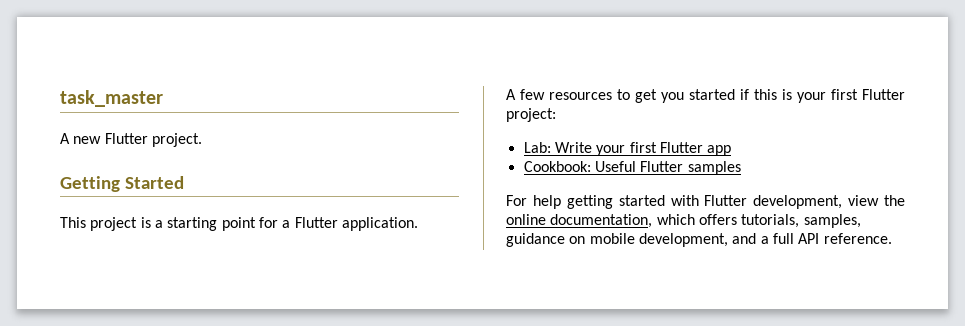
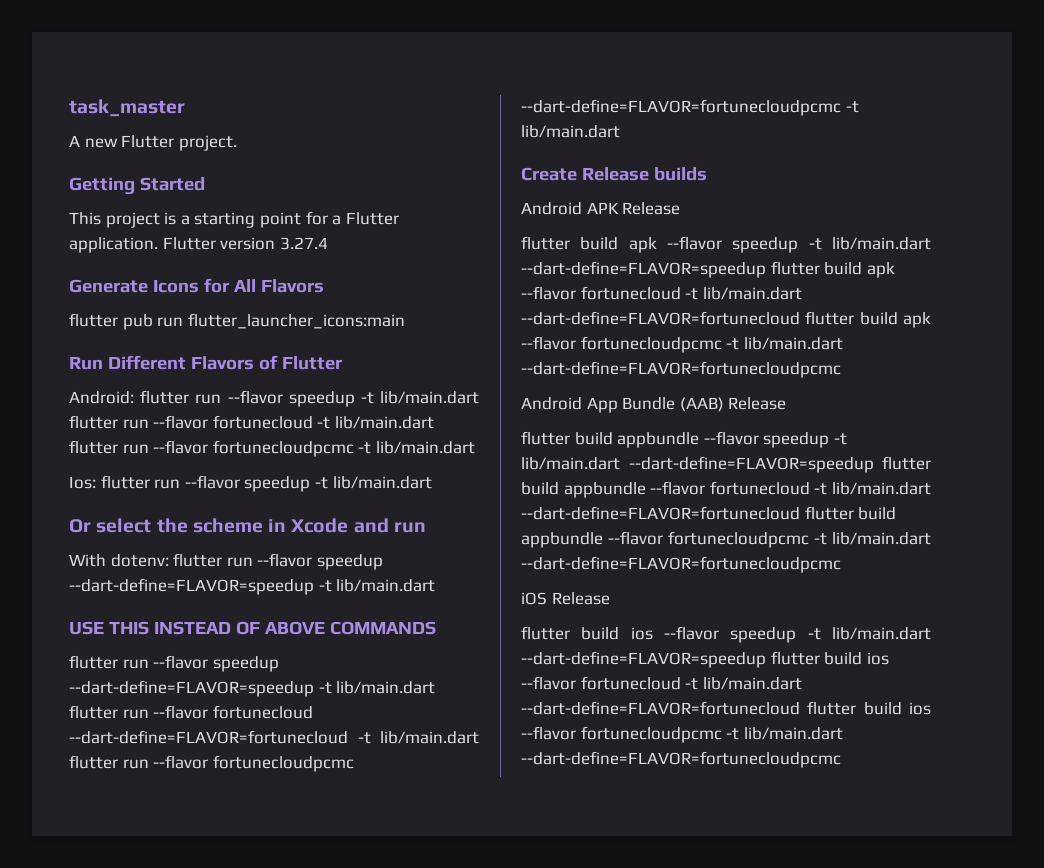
[506,89,905,103] [506,108,556,122] [523,142,732,156] [523,161,741,175] [506,195,905,209] [506,214,861,228] [506,233,892,247] // A few resources to get you started if this is your first Flutter project: // Lab: Write your first Flutter app // Cookbook: Useful Flutter samples // For help getting started with Flutter development, view the online documentation, which offers tutorials, samples, guidance on mobile development, and a full API reference. -> [162,237,328,250] [69,278,324,293] [69,313,405,330] [69,355,343,370] [69,390,479,407] [69,415,434,429] [69,440,475,457] [69,475,432,492] [69,518,426,533] [69,553,383,570] [69,578,436,595] [69,621,436,635] [69,655,279,672] [69,680,436,697] [69,705,313,719] [69,730,479,744] [69,755,354,772] [521,99,859,116] [521,125,620,138] [521,167,707,181] [521,202,681,215] [521,236,931,253] [521,261,895,278] [521,286,802,300] [521,311,931,328] [521,336,843,353] [521,361,841,378] [521,397,787,413] [521,431,847,448] [521,456,931,473] [521,481,931,498] [521,506,897,520] [521,531,931,548] [521,556,841,573] [521,592,610,605] [521,626,931,643] [521,651,889,668] [521,676,802,690] [521,701,931,715] [521,726,843,743] [521,751,841,768] Flutter version 3.27.4 // Generate Icons for All Flavors // flutter pub run flutter_launcher_icons:main // Run Different Flavors of Flutter // Android: flutter run --flavor speedup -t lib/main.dart flutter run --flavor fortunecloud -t lib/main.dart flutter run --flavor fortunecloudpcmc -t lib/main.dart // Ios: flutter run --flavor speedup -t lib/main.dart // Or select the scheme in Xcode and run // With dotenv: flutter run --flavor speedup --dart-define=FLAVOR=speedup -t lib/main.dart // USE THIS INSTEAD OF ABOVE COMMANDS // flutter run --flavor speedup --dart-define=FLAVOR=speedup -t lib/main.dart flutter run --flavor fortunecloud --dart-define=FLAVOR=fortunecloud -t lib/main.dart flutter run --flavor fortunecloudpcmc --dart-define=FLAVOR=fortunecloudpcmc -t lib/main.dart // Create Release builds // Android APK Release // flutter build apk --flavor speedup -t lib/main.dart --dart-define=FLAVOR=speedup flutter build apk --flavor fortunecloud -t lib/main.dart --dart-define=FLAVOR=fortunecloud flutter build apk --flavor fortunecloudpcmc -t lib/main.dart --dart-define=FLAVOR=fortunecloudpcmc // Android App Bundle (AAB) Release // flutter build appbundle --flavor speedup -t lib/main.dart --dart-define=FLAVOR=speedup flutter build appbundle --flavor fortunecloud -t lib/main.dart --dart-define=FLAVOR=fortunecloud flutter build appbundle --flavor fortunecloudpcmc -t lib/main.dart --dart-define=FLAVOR=fortunecloudpcmc // iOS Release // flutter build ios --flavor speedup -t lib/main.dart --dart-define=FLAVOR=speedup flutter build ios --flavor fortunecloud -t lib/main.dart --dart-define=FLAVOR=fortunecloud flutter build ios --flavor fortunecloudpcmc -t lib/main.dart --dart-define=FLAVOR=fortunecloudpcmc

